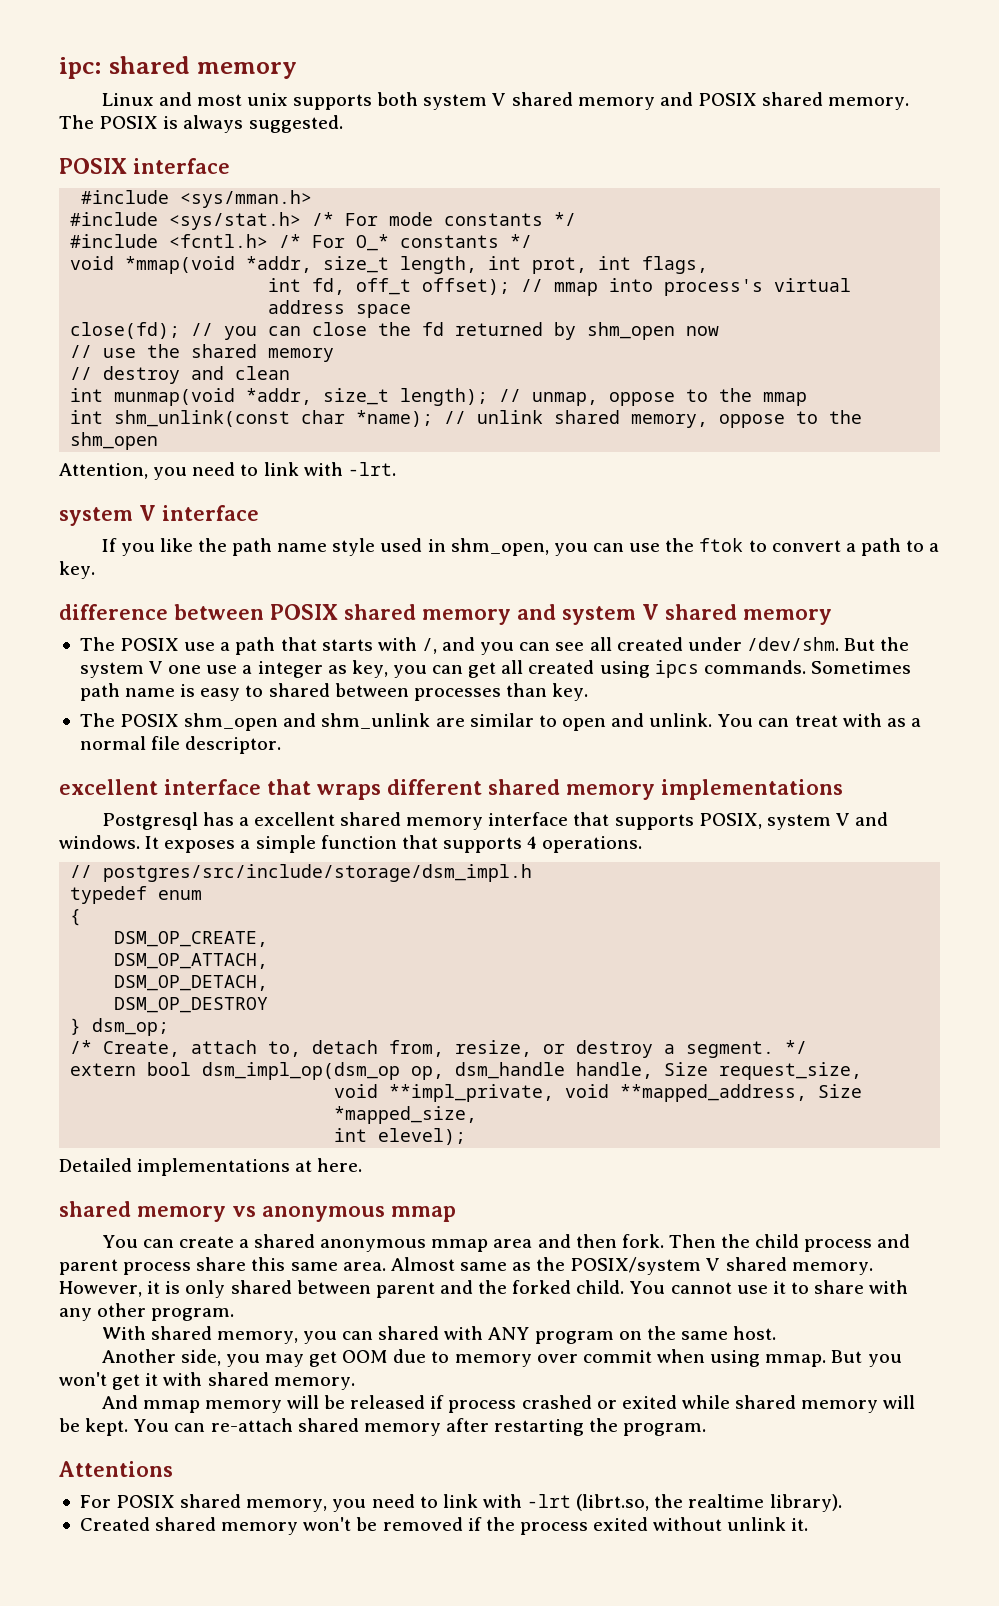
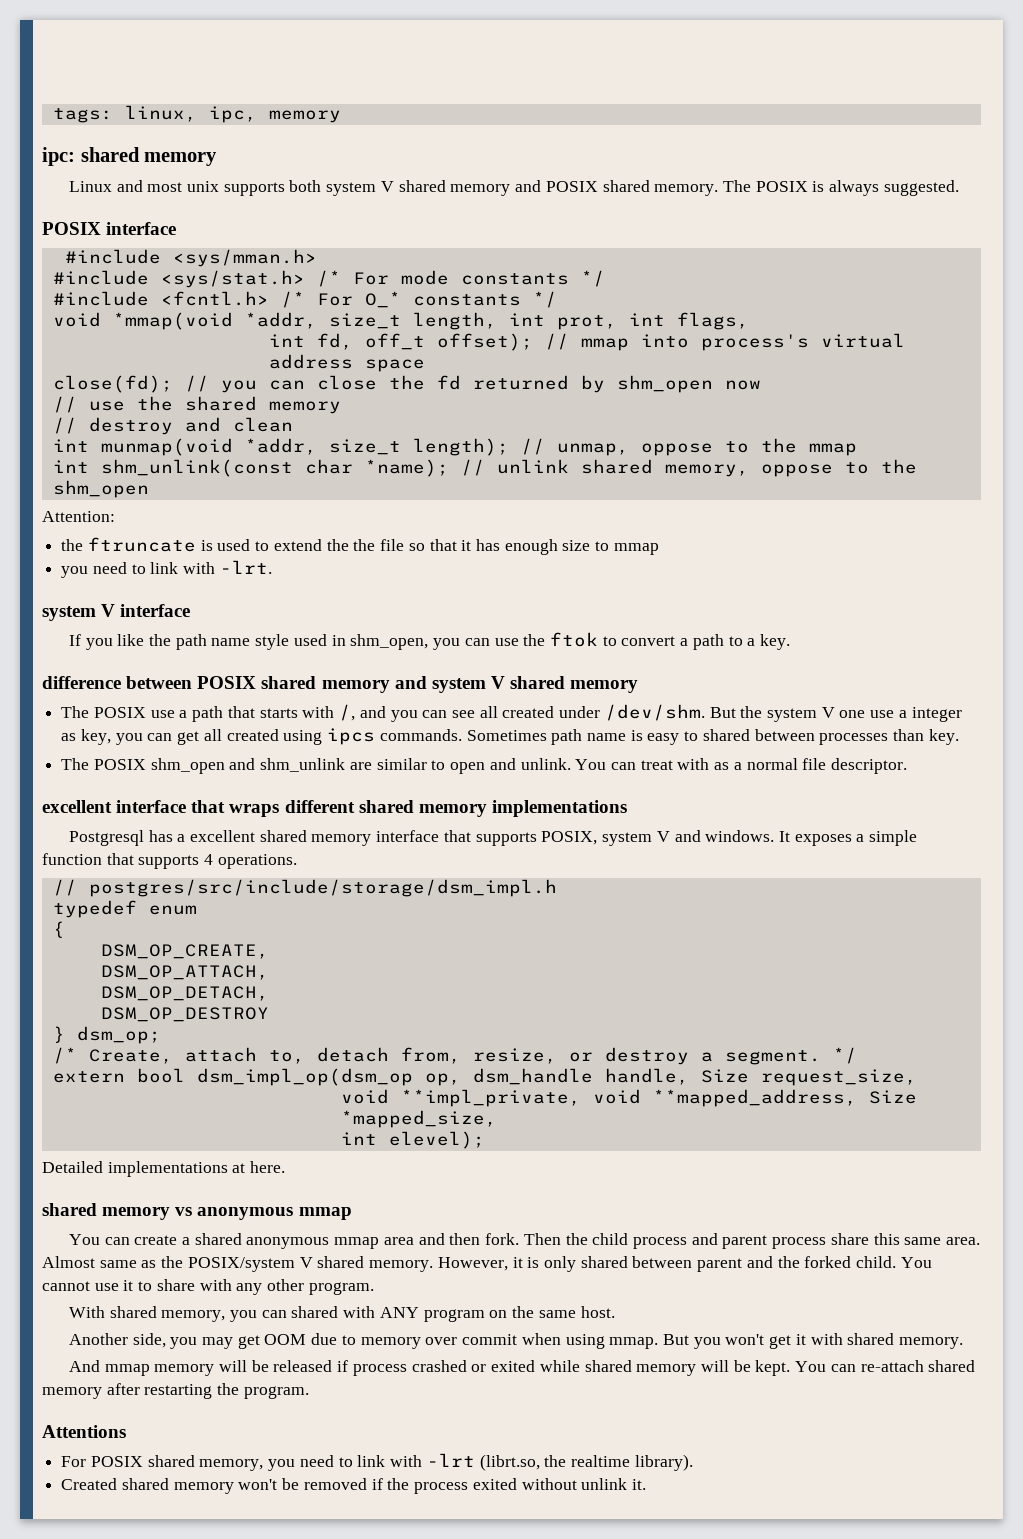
(59, 68) none -> [52,105,341,123] tags: linux, ipc, memory //
[59,463,148,479] Attention, -> [42,511,115,522] [61,537,659,555] Attention: // the ftruncate is used to extend the the file so that it has enough size to mmap //

